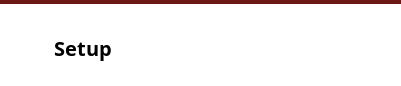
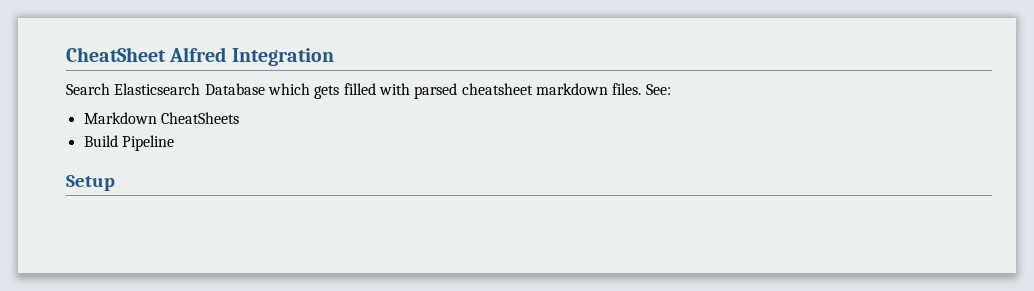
(54, 51) none -> [66,47,334,66] [66,83,671,99] [83,112,239,124] [83,135,174,151] CheatSheet Alfred Integration // Search Elasticsearch Database which gets filled with parsed cheatsheet markdown files. See: // Markdown CheatSheets // Build Pipeline //

